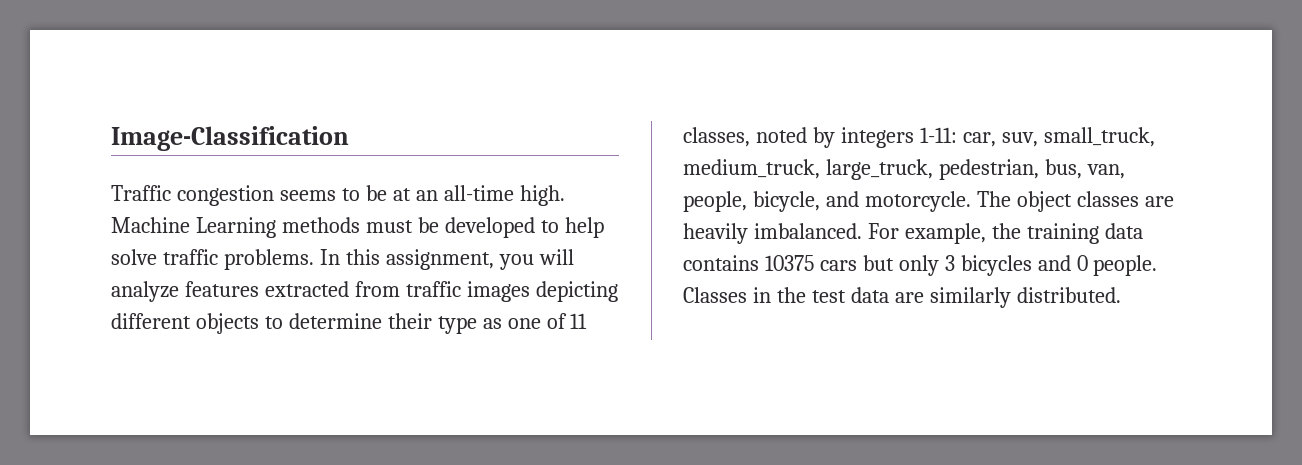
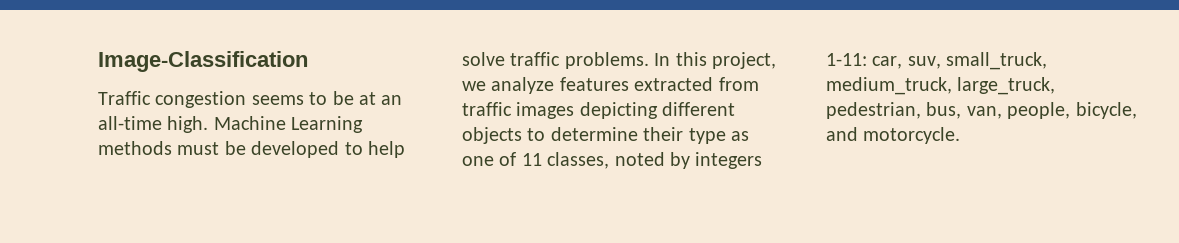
[385,249,574,270] assignment, you will -> [712,52,776,69] [462,81,486,91] project, we
[976,191,1174,212] [683,223,1143,244] [683,255,1158,276] [683,287,1121,308] The object classes are heavily imbalanced. For example, the training data contains 10375 cars but only 3 bicycles and 0 people. Classes in the test data are similarly distributed. -> (961, 135) none

